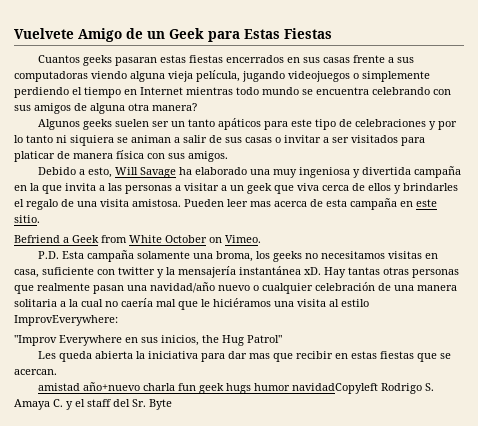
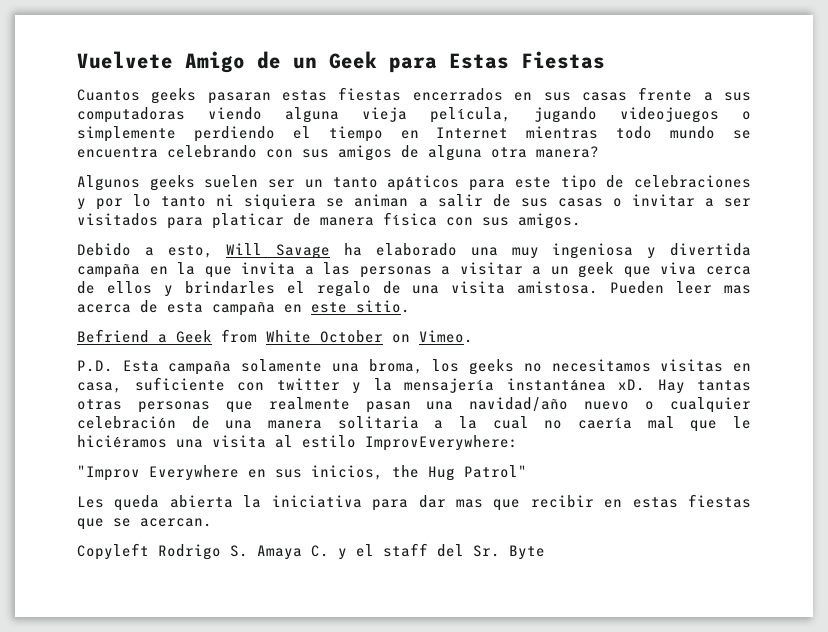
[37,382,378,394] amistad año+nuevo charla fun geek hugs humor navidadCopyleft -> [77,543,149,560] Copyleft

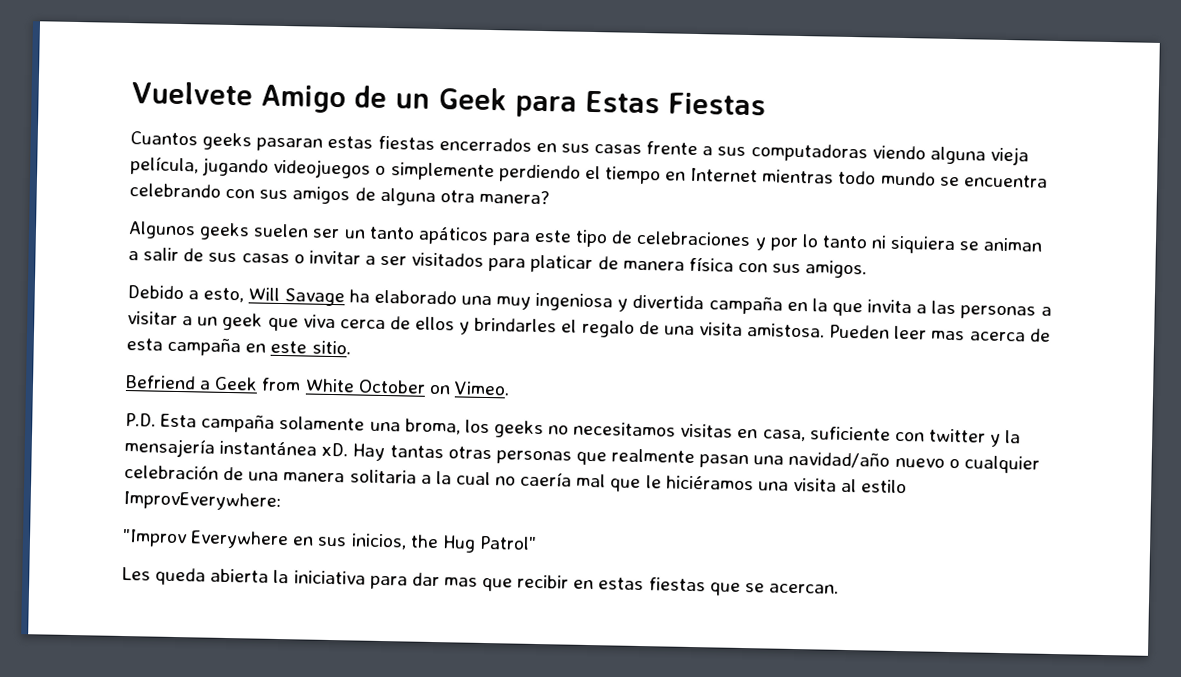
[77,543,545,560] // Copyleft Rodrigo S. Amaya C. y el staff del Sr. Byte -> (839, 588) none

